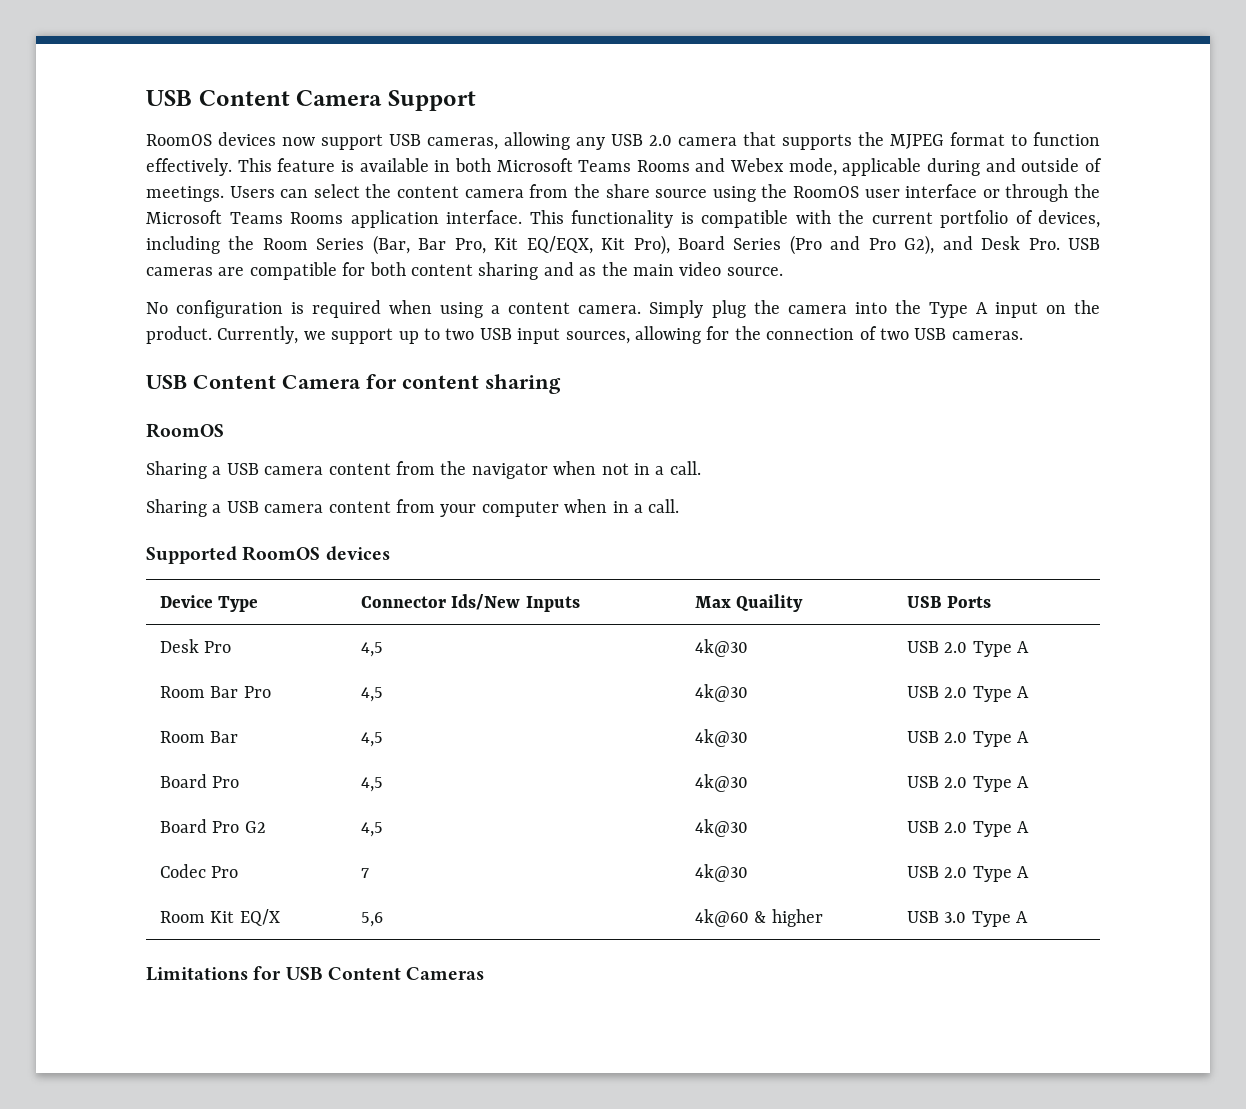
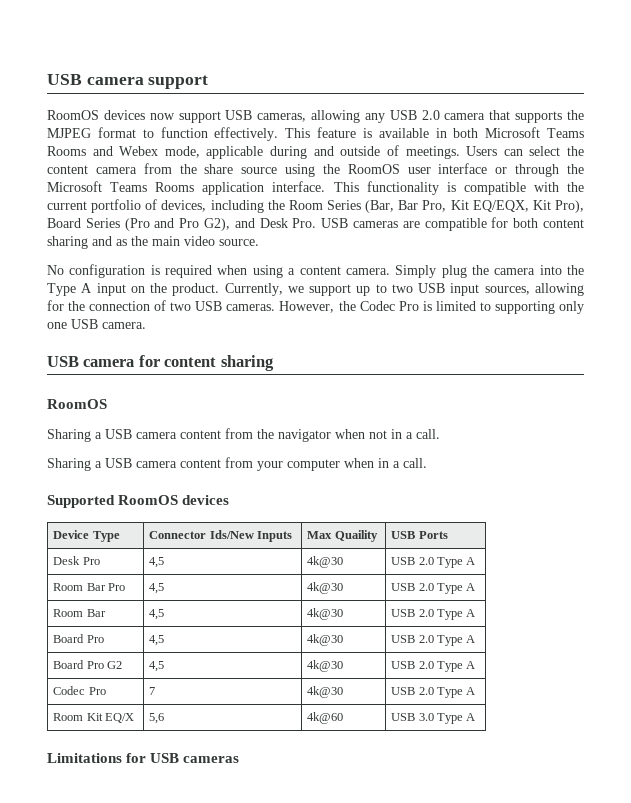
[146,90,476,111] USB Content Camera Support -> [47,74,209,89] USB camera support
[146,375,361,389] // USB Content Camera -> [279,301,584,314] [47,319,146,329] [47,356,135,367] However, the Codec Pro is limited to supporting only one USB camera. // USB camera
[754,909,823,927] & higher -> (344, 718) none
[327,967,485,980] Content Cameras -> [183,756,240,763] cameras

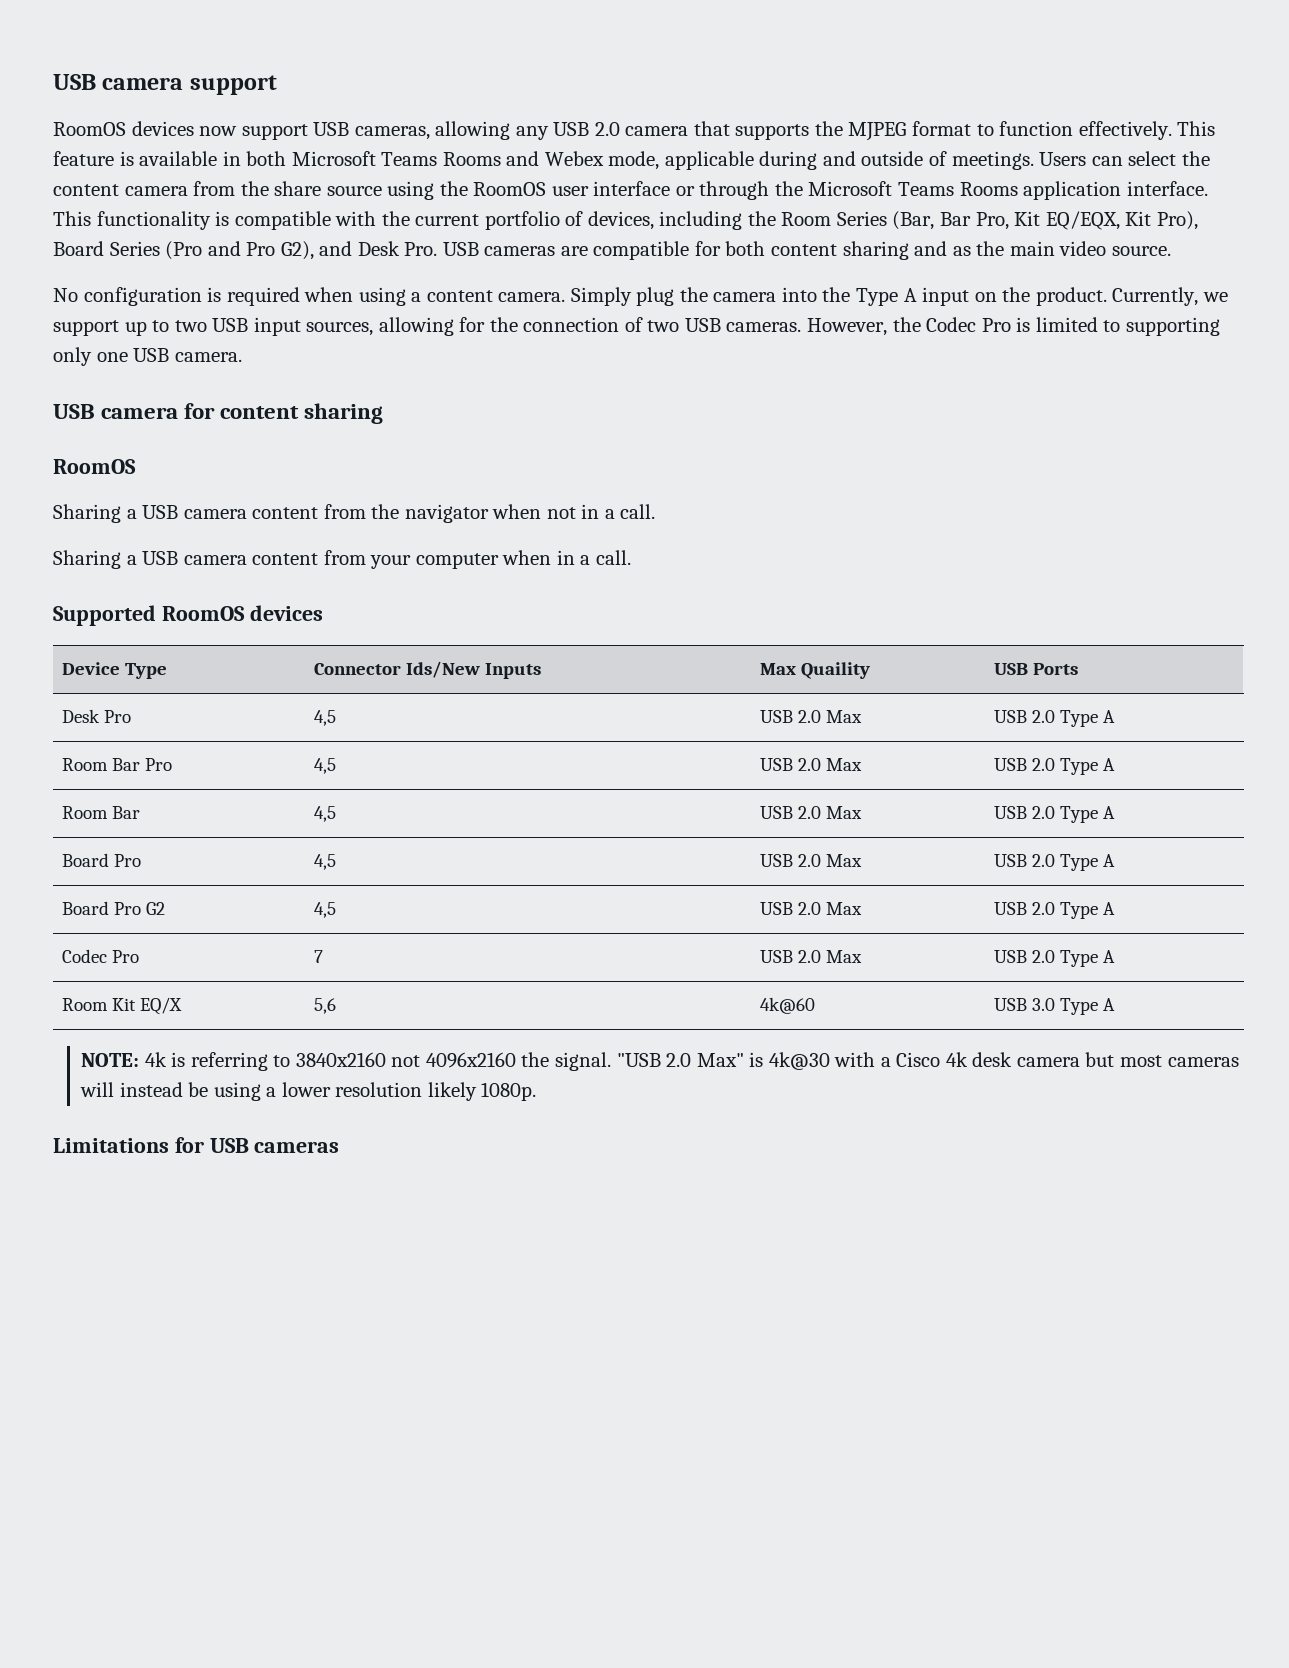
[307,556,344,568] 4k@30 -> [760,710,863,723] USB 2.0 Max
[307,582,344,594] 4k@30 -> [760,758,863,771] USB 2.0 Max
[307,608,344,620] 4k@30 -> [760,806,863,819] USB 2.0 Max
[307,634,344,646] 4k@30 -> [760,854,863,867] USB 2.0 Max
[307,660,344,672] 4k@30 -> [760,902,863,915] USB 2.0 Max
[307,686,344,698] 4k@30 -> [760,950,863,963] USB 2.0 Max
(476, 717) none -> [81,1052,1239,1071] [80,1082,537,1101] // NOTE: 4k is referring to 3840x2160 not 4096x2160 the signal. "USB 2.0 Max" is 4k@30 with a Cisco 4k desk camera but most cameras will instead be using a lower resolution likely 1080p.

